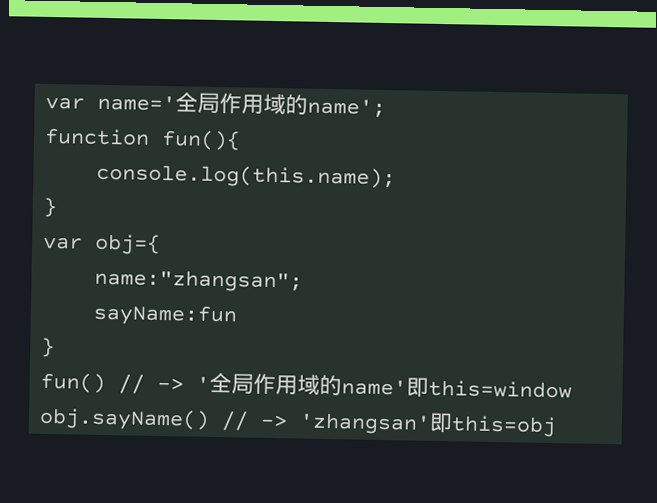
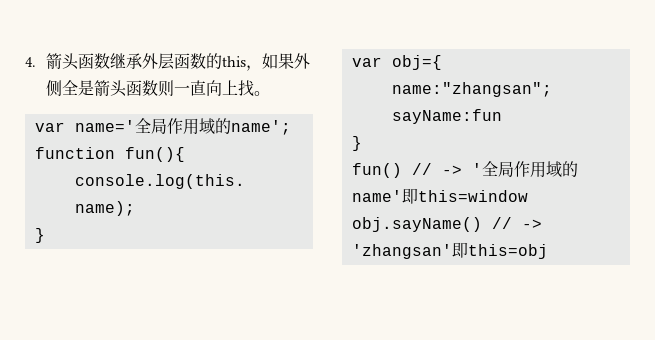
(44, 103) none -> [25,53,310,71] [45,80,270,97] 4.箭头函数继承外层函数的this，如果外侧全是箭头函数则一直向上找。 //

